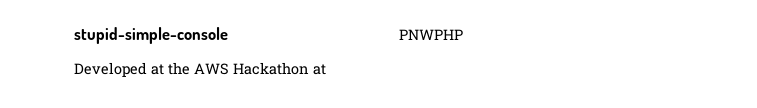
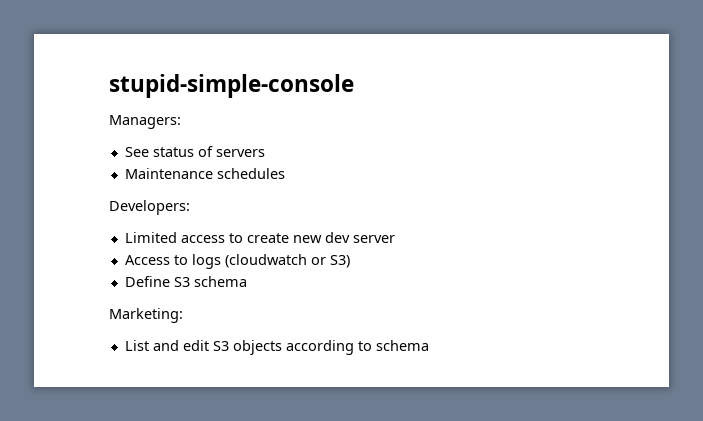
[74,62,326,77] [399,29,463,40] Developed at the AWS Hackathon at PNWPHP -> [109,115,181,129] [124,146,265,157] [124,168,285,179] [109,200,190,215] [124,232,395,243] [124,254,350,269] [124,276,247,287] [109,308,183,323] [124,340,429,355] Managers: // See status of servers // Maintenance schedules // Developers: // Limited access to create new dev server // Access to logs (cloudwatch or S3) // Define S3 schema // Marketing: // List and edit S3 objects according to schema

